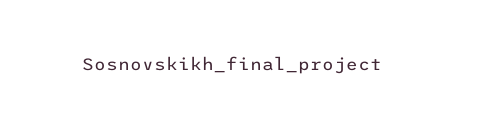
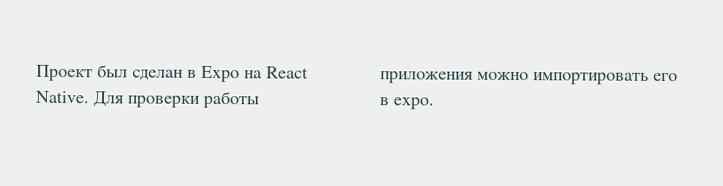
[82,56,382,74] Sosnovskikh_final_project -> [36,64,309,83] [35,90,260,109] [380,71,678,85] [379,97,434,110] Проект был сделан в Expo на React Native. Для проверки работы приложения можно импортировать его в expo.

